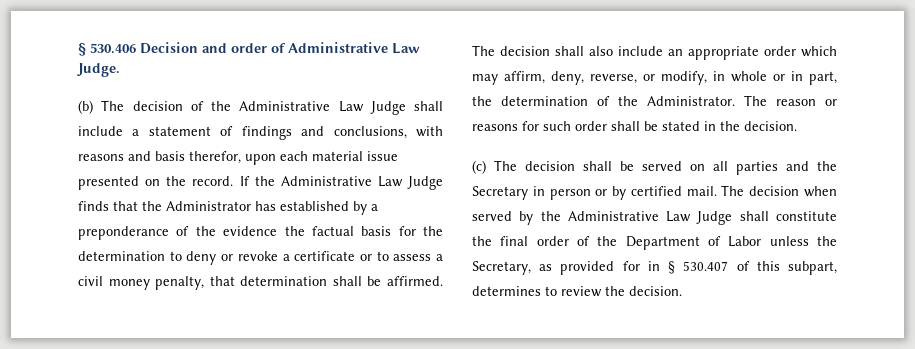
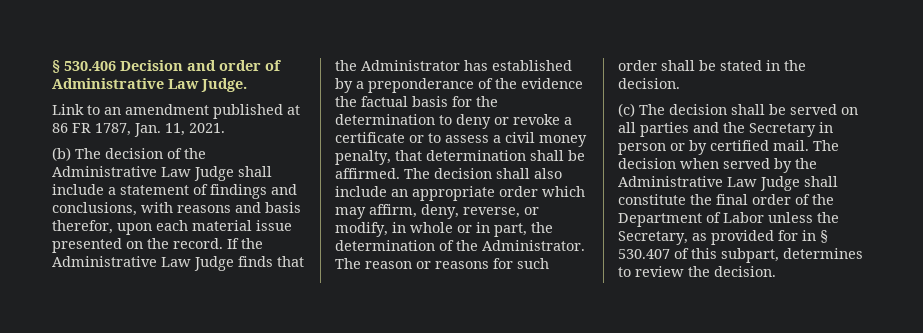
(120, 70) none -> [52,104,300,119] [52,123,225,137] // Link to an amendment published at 86 FR 1787, Jan. 11, 2021.

